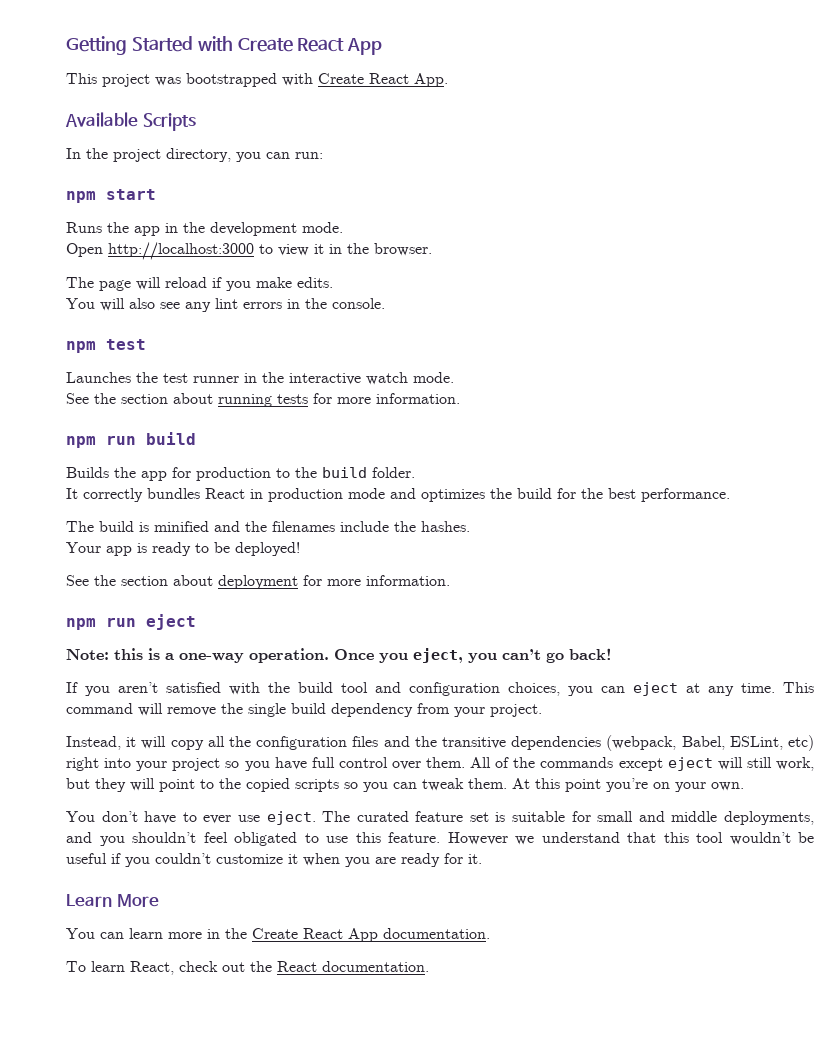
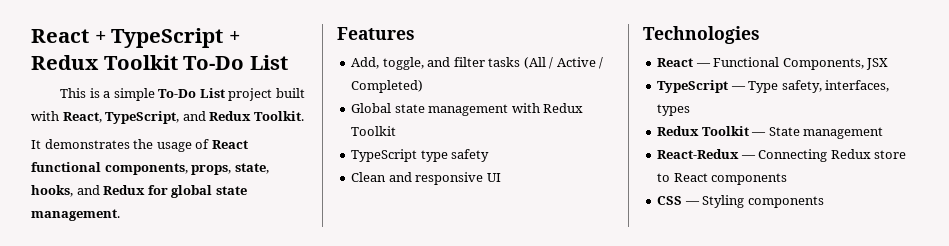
[66,36,383,55] [66,73,448,87] [65,112,196,131] [66,148,323,162] [66,189,156,203] [66,222,343,236] [66,242,432,260] [66,277,333,291] [66,298,385,312] [66,339,146,353] [66,372,454,385] [66,393,460,407] [66,432,196,448] [66,467,415,481] [66,488,730,502] [66,521,470,532] [66,542,300,556] [66,575,450,589] [66,614,196,630] [66,648,612,663] [66,682,814,696] [66,703,542,717] [66,735,815,751] [66,757,814,771] [66,778,744,792] [66,811,814,825] [66,832,814,846] [66,853,482,867] [66,894,159,907] [66,928,490,942] [66,961,429,975] Getting Started with Create React App // This project was bootstrapped with Create React App. // Available Scripts // In the project directory, you can run: // npm start // Runs the app in the development mode. // Open http://localhost:3000 to view it in the browser. // The page will reload if you make edits. // You will also see any lint errors in the console. // npm test // Launches the test runner in the interactive watch mode. // See the section about running tests for more information. // npm run build // Builds the app for production to the build folder. // It correctly bundles React in production mode and optimizes the build for the best performance. // The build is minified and the filenames include the hashes. // Your app is ready to be deployed! // See the section about deployment for more information. // npm run eject // Note: this is a one-way operation. Once you eject, you can’t go back! // If you aren’t satisfied with the build tool and configuration choices, you can eject at any time. This command will remove the single build dependency from your project. // Instead, it will copy all the configuration files and the transitive dependencies (webpack, Babel, ESLint, etc) right into your project so you have full control over them. All of the commands except eject will still work, but they will point to the copied scripts so you can tweak them. At this point you’re on your own. // You don’t have to ever use eject. The curated feature set is suitable for small and middle deployments, and you shouldn’t feel obligated to use this feature. However we understand that this tool wouldn’t be useful if you couldn’t customize it when you are ready for it. // Learn More // You can learn more in the Create React App documentation. // To learn React, check out the React documentation. -> [31,28,240,48] [31,55,288,70] [60,88,305,101] [31,111,304,124] [31,139,248,152] [31,162,269,175] [31,185,247,198] [31,209,120,221] [337,27,415,40] [351,57,604,70] [351,80,424,93] [351,103,584,116] [351,126,397,136] [351,149,490,162] [351,172,501,185] [643,26,760,44] [657,57,889,70] [657,80,890,93] [657,104,691,116] [657,126,884,139] [657,149,907,162] [657,173,788,185] [657,195,824,208] React + TypeScript + Redux Toolkit To-Do List // This is a simple To-Do List project built with React, TypeScript, and Redux Toolkit. // It demonstrates the usage of React functional components, props, state, hooks, and Redux for global state management. // Features // Add, toggle, and filter tasks (All / Active / Completed) // Global state management with Redux Toolkit // TypeScript type safety // Clean and responsive UI // Technologies // React — Functional Components, JSX // TypeScript — Type safety, interfaces, types // Redux Toolkit — State management // React-Redux — Connecting Redux store to React components // CSS — Styling components

